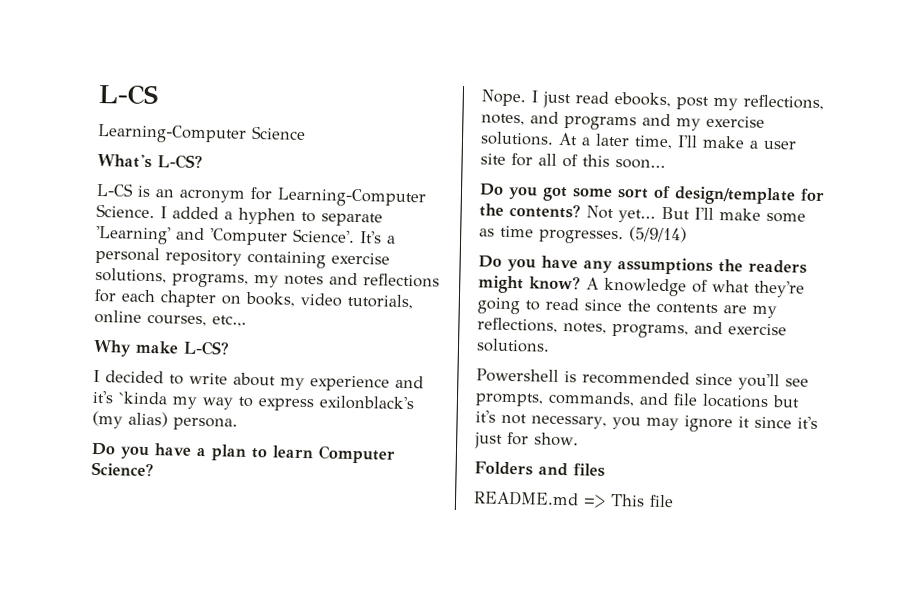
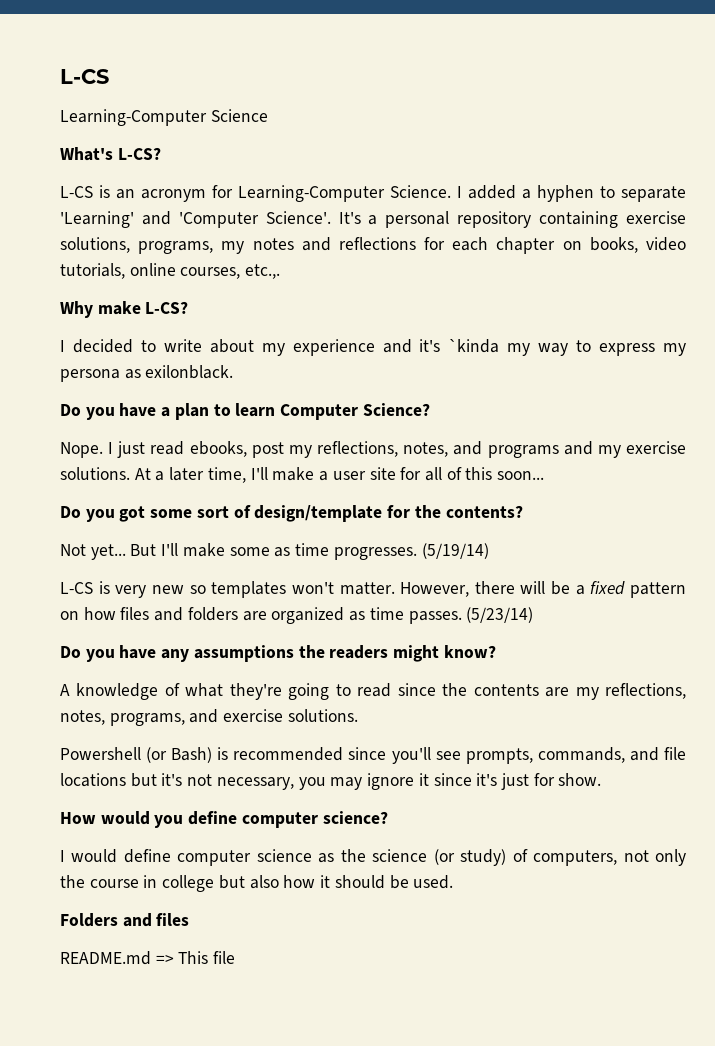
[319,395,415,411] [92,410,238,431] exilonblack's (my alias) persona. -> [663,343,687,356] [60,365,234,382] my persona as exilonblack.
(581, 210) none -> (523, 511) //
[629,226,687,243] (5/9/14) -> [421,543,489,559] [60,581,687,598] [60,607,534,624] (5/19/14) // L-CS is very new so templates won't matter. However, there will be a fixed pattern on how files and folders are organized as time passes. (5/23/14)
(581, 283) none -> (496, 651) //
(559, 375) none -> [146,747,213,763] (or Bash)
(579, 439) none -> [60,811,388,828] [60,849,686,866] [60,875,454,892] // How would you define computer science? // I would define computer science as the science (or study) of computers, not only the course in college but also how it should be used.

